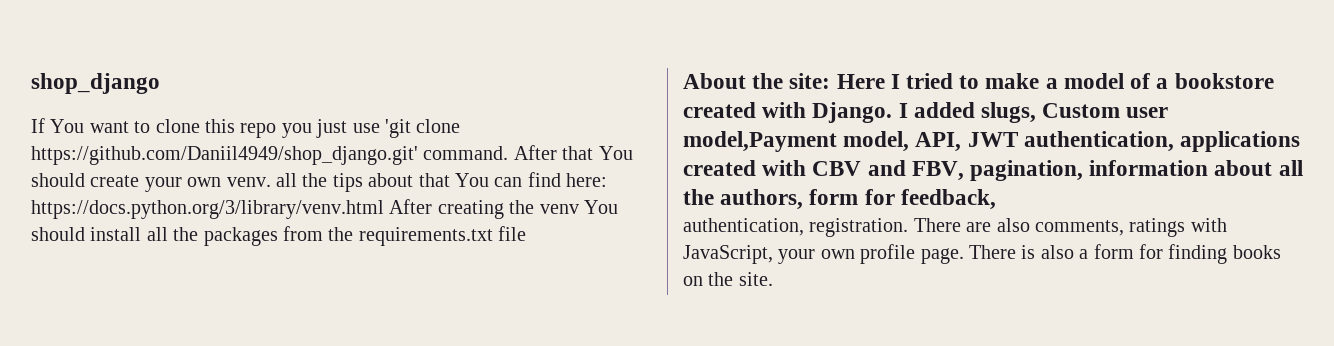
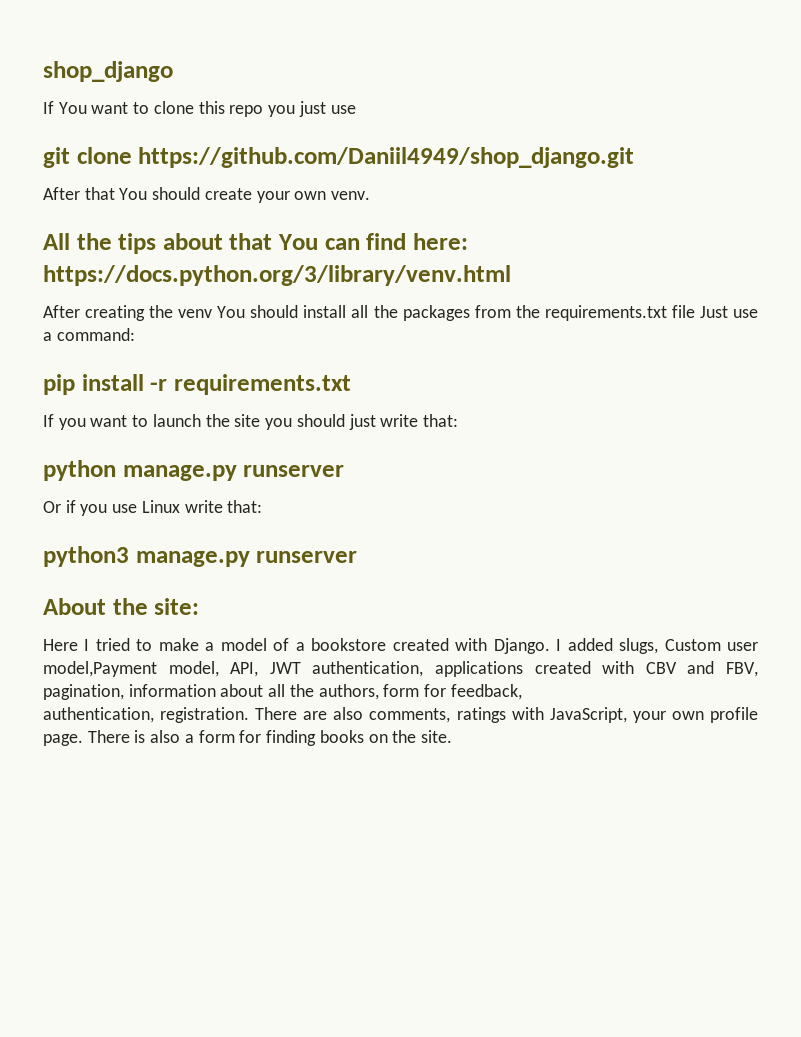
[385,119,461,138] [31,146,509,165] 'git clone https://github.com/Daniil4949/shop_django.git' command. -> [43,147,635,168] // git clone https://github.com/Daniil4949/shop_django.git //
[276,173,297,187] all -> [43,233,70,250] // All
(384, 209) none -> (511, 275) //
(527, 233) none -> [699,306,759,318] [43,328,135,341] [43,374,351,395] [43,414,458,430] [43,460,345,481] [43,500,263,516] [43,546,358,567] Just use a command: // pip install -r requirements.txt // If you want to launch the site you should just write that: // python manage.py runserver // Or if you use Linux write that: // python3 manage.py runserver
(831, 81) none -> (200, 606) //

